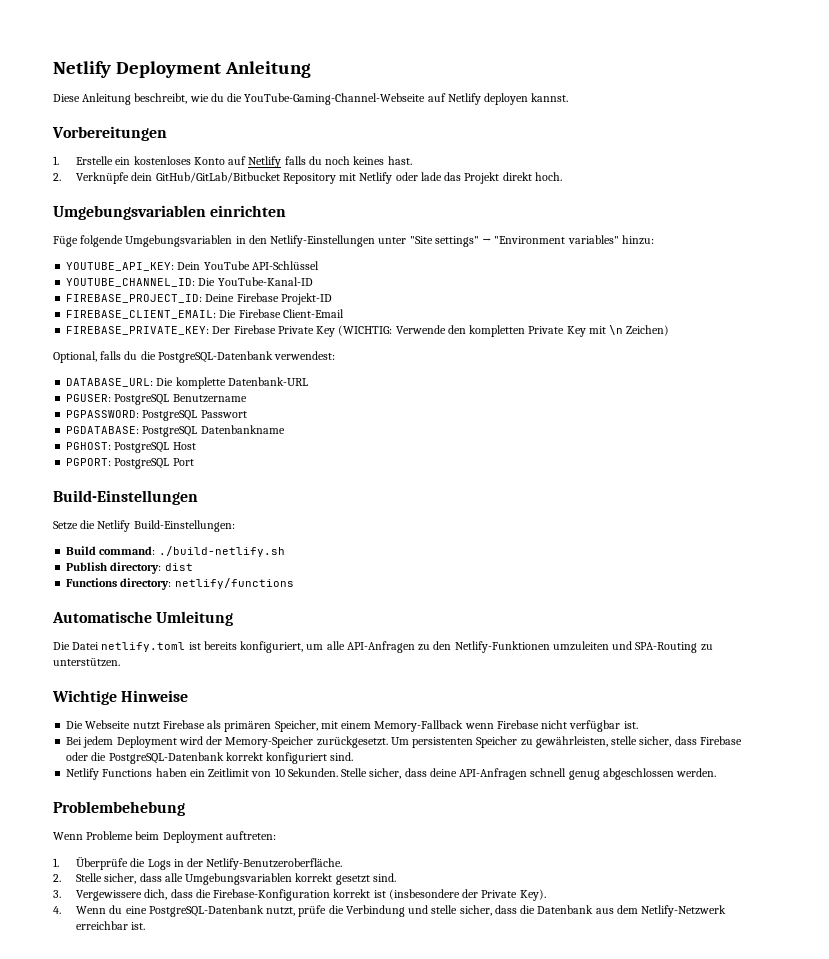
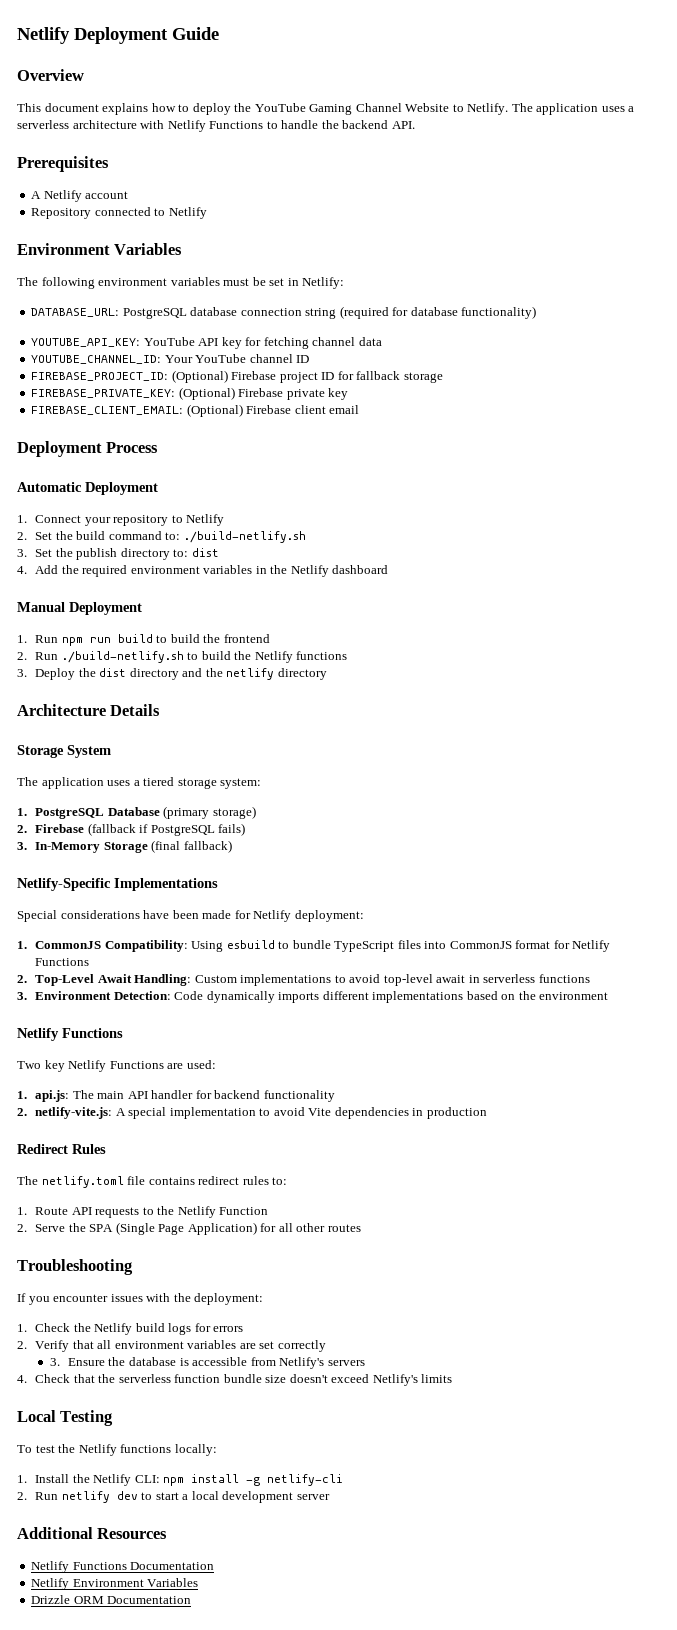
[224,61,311,78] [53,93,569,105] [52,126,167,141] [53,156,412,168] [53,172,562,184] [53,205,287,220] [53,235,654,247] [66,261,319,271] [66,277,313,287] [66,293,332,305] [66,309,344,319] [66,325,670,337] [53,351,336,363] [66,377,308,389] [66,394,247,405] [66,410,247,421] [66,425,285,437] [66,442,196,453] [66,458,194,469] [53,490,198,505] [53,520,235,532] [66,546,285,557] [66,562,193,574] [66,578,294,590] [52,611,234,626] [53,641,713,653] [53,658,120,667] [52,690,189,705] [66,720,638,732] [66,736,742,748] [66,752,354,764] [66,768,717,780] [53,801,185,816] [53,831,276,843] [53,856,343,870] [53,873,396,885] [53,889,546,901] [53,905,727,917] [76,921,146,930] Anleitung // Diese Anleitung beschreibt, wie du die YouTube-Gaming-Channel-Webseite auf Netlify deployen kannst. // Vorbereitungen // 1. Erstelle ein kostenloses Konto auf Netlify falls du noch keines hast. // 2. Verknüpfe dein GitHub/GitLab/Bitbucket Repository mit Netlify oder lade das Projekt direkt hoch. // Umgebungsvariablen einrichten // Füge folgende Umgebungsvariablen in den Netlify-Einstellungen unter "Site settings" → "Environment variables" hinzu: // YOUTUBE_API_KEY: Dein YouTube API-Schlüssel // YOUTUBE_CHANNEL_ID: Die YouTube-Kanal-ID // FIREBASE_PROJECT_ID: Deine Firebase Projekt-ID // FIREBASE_CLIENT_EMAIL: Die Firebase Client-Email // FIREBASE_PRIVATE_KEY: Der Firebase Private Key (WICHTIG: Verwende den kompletten Private Key mit \n Zeichen) // Optional, falls du die PostgreSQL-Datenbank verwendest: // DATABASE_URL: Die komplette Datenbank-URL // PGUSER: PostgreSQL Benutzername // PGPASSWORD: PostgreSQL Passwort // PGDATABASE: PostgreSQL Datenbankname // PGHOST: PostgreSQL Host // PGPORT: PostgreSQL Port // Build-Einstellungen // Setze die Netlify Build-Einstellungen: // Build command: ./build-netlify.sh // Publish directory: dist // Functions directory: netlify/functions // Automatische Umleitung // Die Datei netlify.toml ist bereits konfiguriert, um alle API-Anfragen zu den Netlify-Funktionen umzuleiten und SPA-Routing zu unterstützen. // Wichtige Hinweise // Die Webseite nutzt Firebase als primären Speicher, mit einem Memory-Fallback wenn Firebase nicht verfügbar ist. // Bei jedem Deployment wird der Memory-Speicher zurückgesetzt. Um persistenten Speicher zu gewährleisten, stelle sicher, dass Firebase oder die PostgreSQL-Datenbank korrekt konfiguriert sind. // Netlify Functions haben ein Zeitlimit von 10 Sekunden. Stelle sicher, dass deine API-Anfragen schnell genug abgeschlossen werden. // Problembehebung // Wenn Probleme beim Deployment auftreten: // 1. Überprüfe die Logs in der Netlify-Benutzeroberfläche. // 2. Stelle sicher, dass alle Umgebungsvariablen korrekt gesetzt sind. // 3. Vergewissere dich, dass die Firebase-Konfiguration korrekt ist (insbesondere der Private Key). // 4. Wenn du eine PostgreSQL-Datenbank nutzt, prüfe die Verbindung und stelle sicher, dass die Datenbank aus dem Netlify-Netzwerk erreichbar ist. -> [172,27,219,40] [17,69,84,81] [17,103,635,115] [17,120,415,132] [17,156,109,172] [31,190,129,202] [31,207,207,219] [17,243,183,255] [17,277,345,289] [31,306,537,319] [31,337,382,349] [31,354,310,364] [31,370,443,383] [31,387,349,400] [31,404,360,417] [17,441,159,457] [17,482,158,495] [17,514,225,526] [17,531,306,543] [17,548,219,560] [17,565,389,577] [17,602,142,615] [17,634,270,646] [17,651,348,663] [17,668,327,680] [17,704,161,716] [17,745,111,758] [17,777,262,789] [17,806,256,819] [17,823,246,836] [17,840,232,853] [17,878,218,891] [17,910,364,922] [17,940,611,952] [35,958,90,966] [17,974,590,986] [17,991,609,1003] [17,1028,123,1041] [17,1060,216,1072] [17,1090,335,1102] [17,1107,487,1119] [17,1144,106,1154] [17,1176,288,1188] [17,1206,269,1218] [17,1222,361,1235] [17,1259,133,1275] [17,1293,264,1305] [17,1323,244,1335] [17,1340,326,1352] [49,1357,365,1369] [17,1374,453,1386] [17,1410,114,1426] [17,1444,217,1456] [17,1474,344,1486] [17,1491,330,1503] [17,1527,168,1539] [31,1561,215,1573] [31,1578,199,1590] [31,1595,192,1604] Guide // Overview // This document explains how to deploy the YouTube Gaming Channel Website to Netlify. The application uses a serverless architecture with Netlify Functions to handle the backend API. // Prerequisites // A Netlify account // Repository connected to Netlify // Environment Variables // The following environment variables must be set in Netlify: // DATABASE_URL: PostgreSQL database connection string (required for database functionality) // YOUTUBE_API_KEY: YouTube API key for fetching channel data // YOUTUBE_CHANNEL_ID: Your YouTube channel ID // FIREBASE_PROJECT_ID: (Optional) Firebase project ID for fallback storage // FIREBASE_PRIVATE_KEY: (Optional) Firebase private key // FIREBASE_CLIENT_EMAIL: (Optional) Firebase client email // Deployment Process // Automatic Deployment // 1. Connect your repository to Netlify // 2. Set the build command to: ./build-netlify.sh // 3. Set the publish directory to: dist // 4. Add the required environment variables in the Netlify dashboard // Manual Deployment // 1. Run npm run build to build the frontend // 2. Run ./build-netlify.sh to build the Netlify functions // 3. Deploy the dist directory and the netlify directory // Architecture Details // Storage System // The application uses a tiered storage system: // 1. PostgreSQL Database (primary storage) // 2. Firebase (fallback if PostgreSQL fails) // 3. In-Memory Storage (final fallback) // Netlify-Specific Implementations // Special considerations have been made for Netlify deployment: // 1. CommonJS Compatibility: Using esbuild to bundle TypeScript files into CommonJS format for Netlify Functions // 2. Top-Level Await Handling: Custom implementations to avoid top-level await in serverless functions // 3. Environment Detection: Code dynamically imports different implementations based on the environment // Netlify Functions // Two key Netlify Functions are used: // 1. api.js: The main API handler for backend functionality // 2. netlify-vite.js: A special implementation to avoid Vite dependencies in production // Redirect Rules // The netlify.toml file contains redirect rules to: // 1. Route API requests to the Netlify Function // 2. Serve the SPA (Single Page Application) for all other routes // Troubleshooting // If you encounter issues with the deployment: // 1. Check the Netlify build logs for errors // 2. Verify that all environment variables are set correctly // 3. Ensure the database is accessible from Netlify's servers // 4. Check that the serverless function bundle size doesn't exceed Netlify's limits // Local Testing // To test the Netlify functions locally: // 1. Install the Netlify CLI: npm install -g netlify-cli // 2. Run netlify dev to start a local development server // Additional Resources // Netlify Functions Documentation // Netlify Environment Variables // Drizzle ORM Documentation

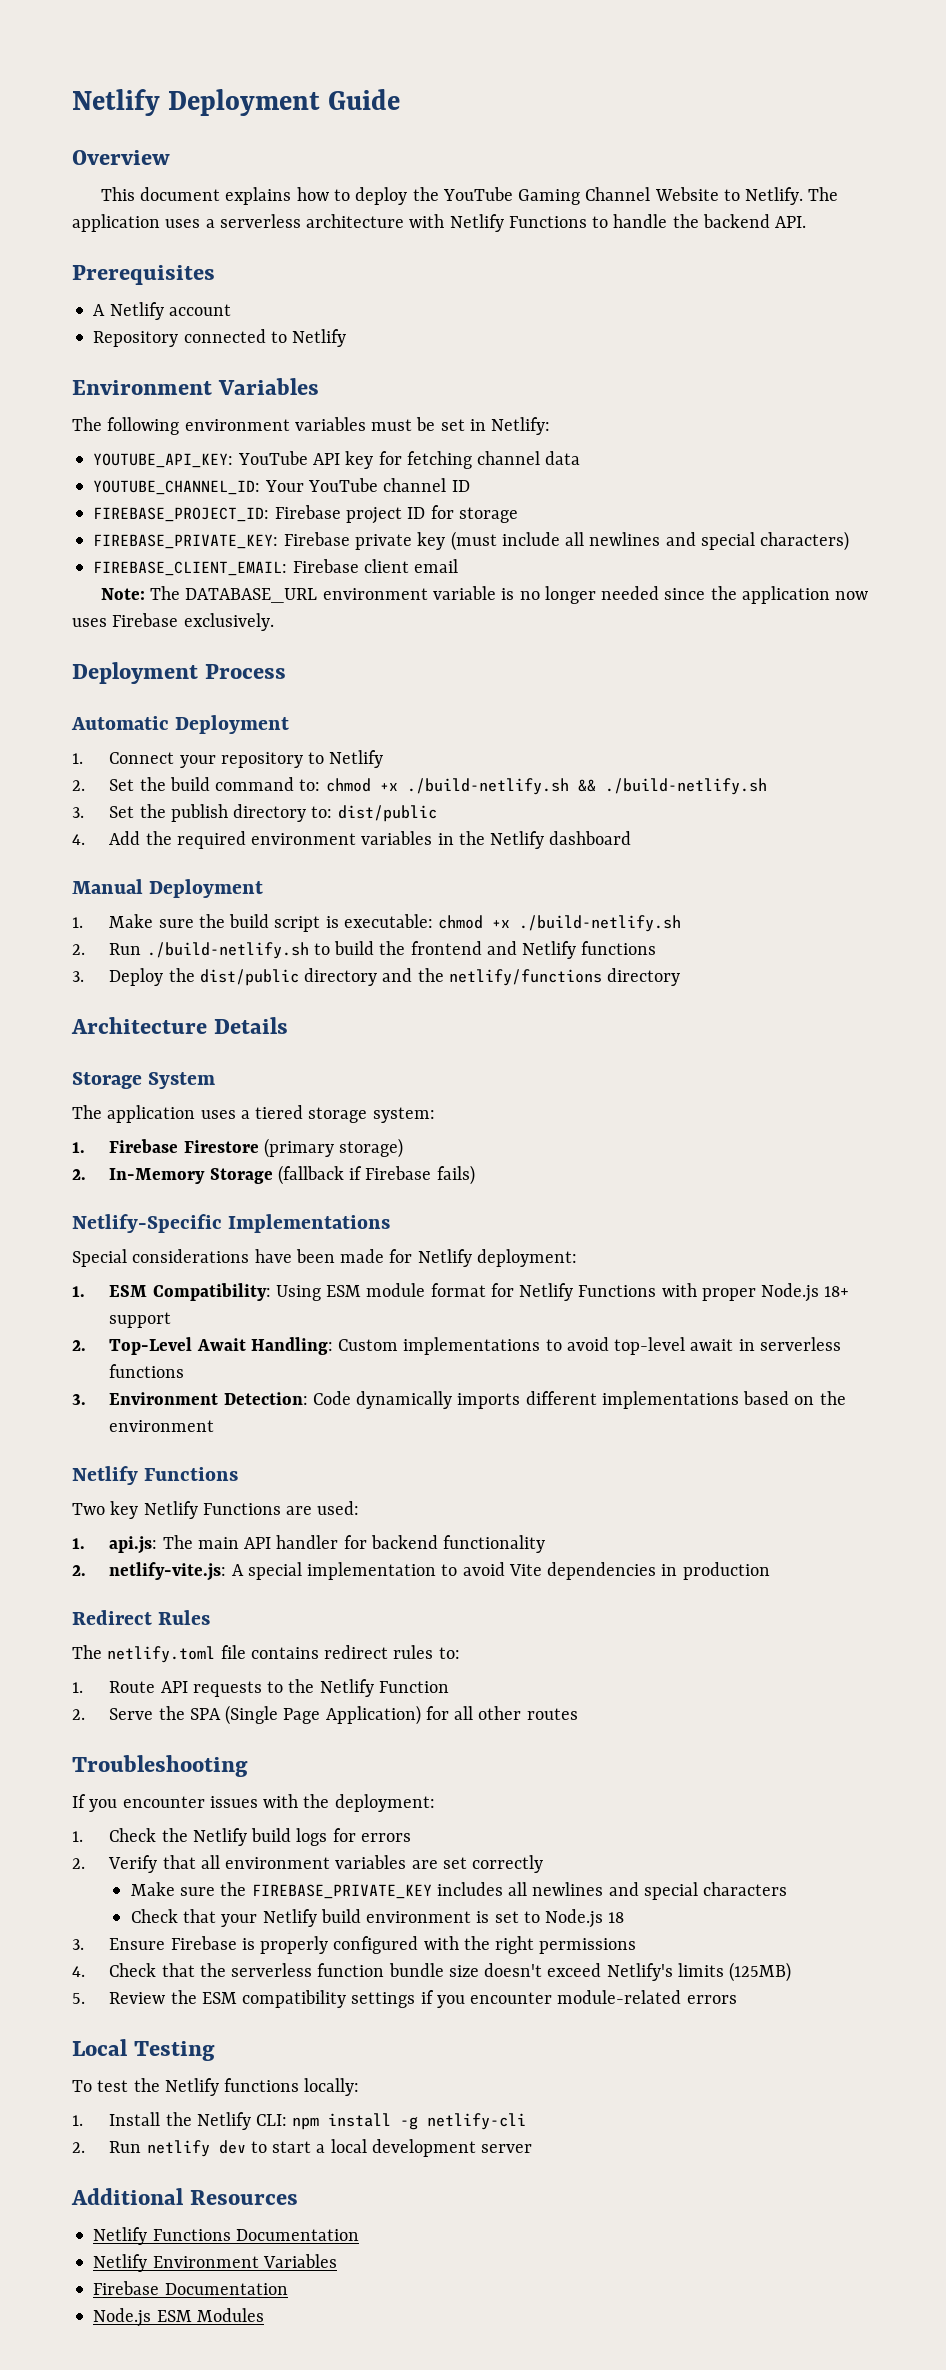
[31,306,537,319] // DATABASE_URL: PostgreSQL database connection string (required for database functionality) -> (551, 426) none
[171,370,228,383] (Optional) -> (270, 514) none
[356,371,401,380] fallback -> (454, 512) none
[178,387,235,400] (Optional) -> (279, 541) none
(349, 394) none -> [450,531,850,551] (must include all newlines and special characters)
[186,404,243,417] (Optional) -> (288, 568) none
(360, 409) none -> [100,586,869,604] [72,613,274,631] // Note: The DATABASE_URL environment variable is no longer needed since the application now uses Firebase exclusively.
(181, 536) none -> [325,778,596,795] chmod +x ./build-netlify.sh &&
[191,548,219,557] dist -> [337,805,437,822] dist/public
[35,634,270,646] Run npm run build to build the frontend -> [109,914,682,932] Make sure the build script is executable: chmod +x ./build-netlify.sh
(252, 655) none -> [410,941,517,955] frontend and
[99,668,127,677] dist -> [199,969,299,986] dist/public
[226,668,275,680] netlify -> [448,969,602,986] netlify/functions
[35,807,160,819] PostgreSQL Database -> [109,1139,259,1153] Firebase Firestore
[35,824,85,833] Firebase -> [109,1168,273,1184] In-Memory Storage
[150,825,215,836] PostgreSQL -> [365,1166,432,1180] Firebase
[17,840,232,853] // 3. In-Memory Storage (final fallback) -> (475, 1175) none
[35,941,102,949] CommonJS -> [109,1285,148,1297] ESM
[226,940,512,952] esbuild to bundle TypeScript files into CommonJS -> [326,1283,426,1297] ESM module
(90, 962) none -> [661,1283,850,1302] [109,1312,172,1328] with proper Node.js 18+ support
[49,1357,365,1369] 3. Ensure the database is accessible from Netlify's servers -> [130,1882,788,1900] [130,1909,625,1928] [72,1936,637,1954] Make sure the FIREBASE_PRIVATE_KEY includes all newlines and special characters // Check that your Netlify build environment is set to Node.js 18 // 3. Ensure Firebase is properly configured with the right permissions
(453, 1378) none -> [729,1962,792,1982] [72,1990,737,2008] (125MB) // 5. Review the ESM compatibility settings if you encounter module-related errors
[31,1595,192,1604] Drizzle ORM Documentation -> [93,2281,288,2295] [93,2308,264,2327] Firebase Documentation // Node.js ESM Modules

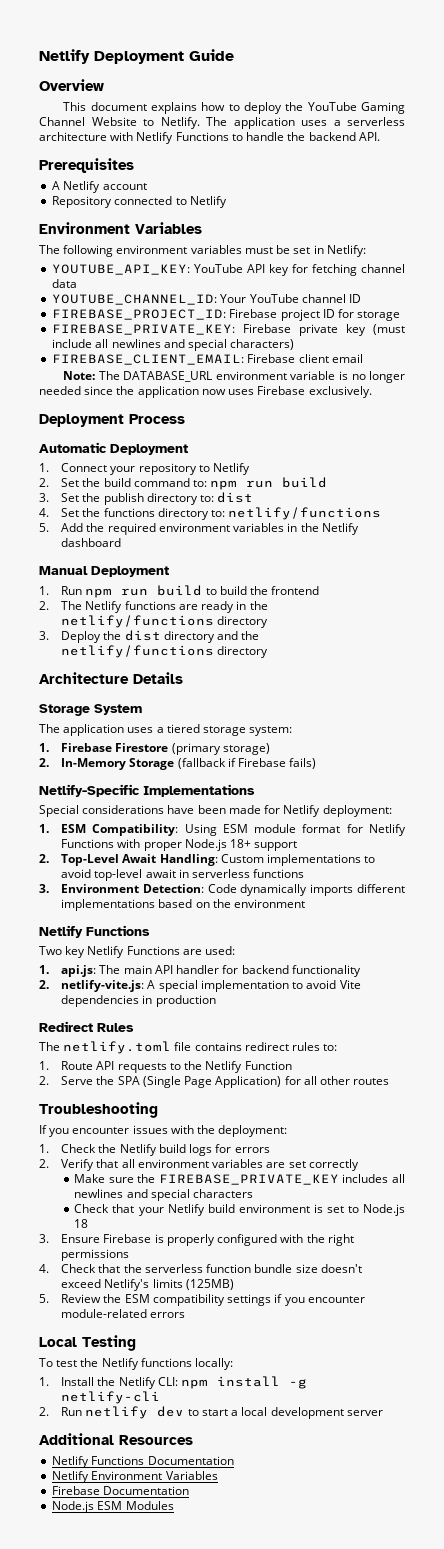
[325,778,767,795] chmod +x ./build-netlify.sh && ./build-netlify.sh -> [210,477,328,490] npm run build
[337,805,437,822] [72,834,85,845] dist/public // 4. -> [217,492,254,503] [39,507,382,520] [39,523,49,532] dist // 4. Set the functions directory to: netlify/functions // 5.
[109,914,682,932] [72,942,309,959] Make sure the build script is executable: chmod +x ./build-netlify.sh // 2. Run ./build-netlify.sh -> [61,585,203,598] Run npm run build
[486,941,657,959] and Netlify functions -> [39,601,268,613] [61,615,269,628] // 2. The Netlify functions are ready in the netlify/functions directory
[199,969,299,986] dist/public -> [124,630,161,641] dist

